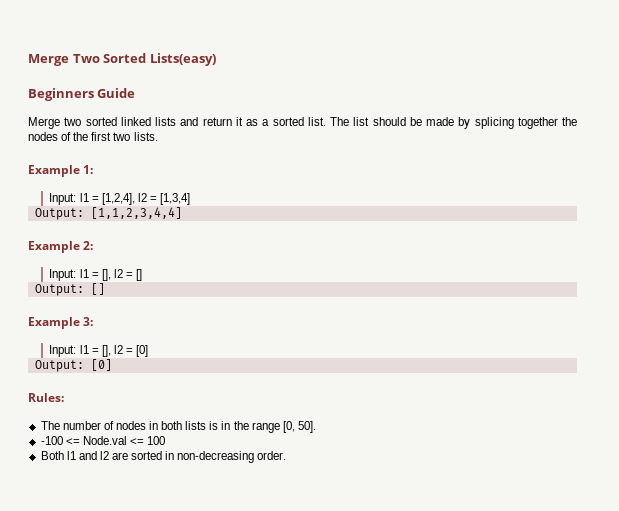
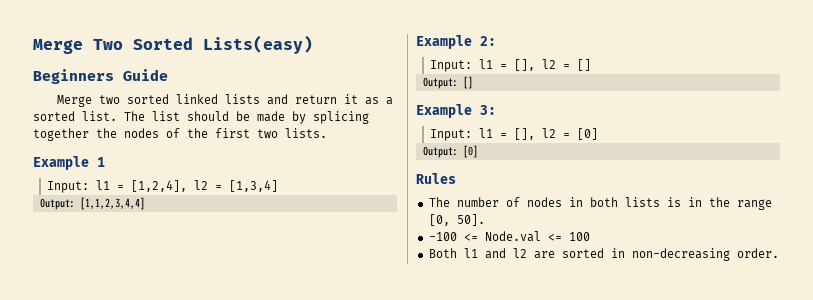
[83,165,94,174] 1: -> [97,157,105,167] 1
[28,393,64,402] Rules: -> [416,173,456,184] Rules

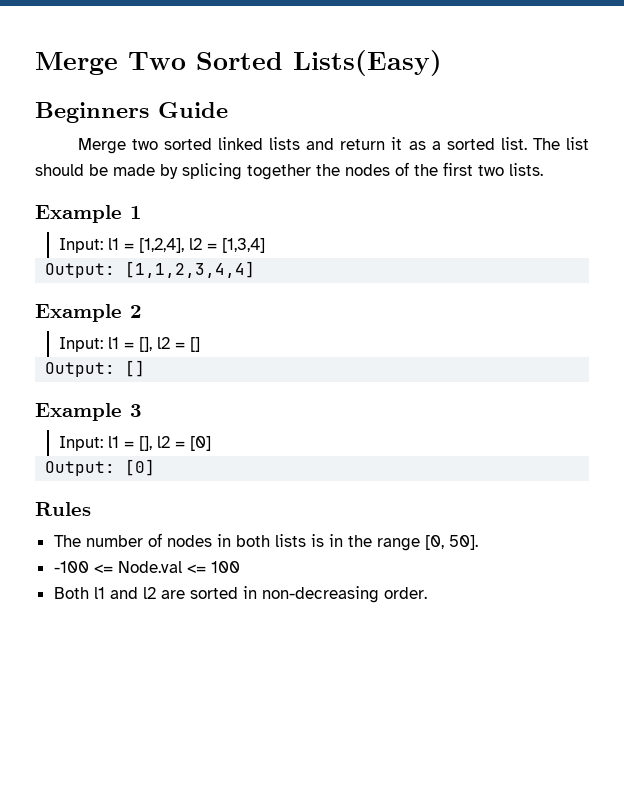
[203,35,313,54] Lists(easy) -> [293,50,442,76] Lists(Easy)
[480,36,496,46] 2: -> [130,305,142,318] 2
[480,105,496,115] 3: -> [130,404,142,417] 3

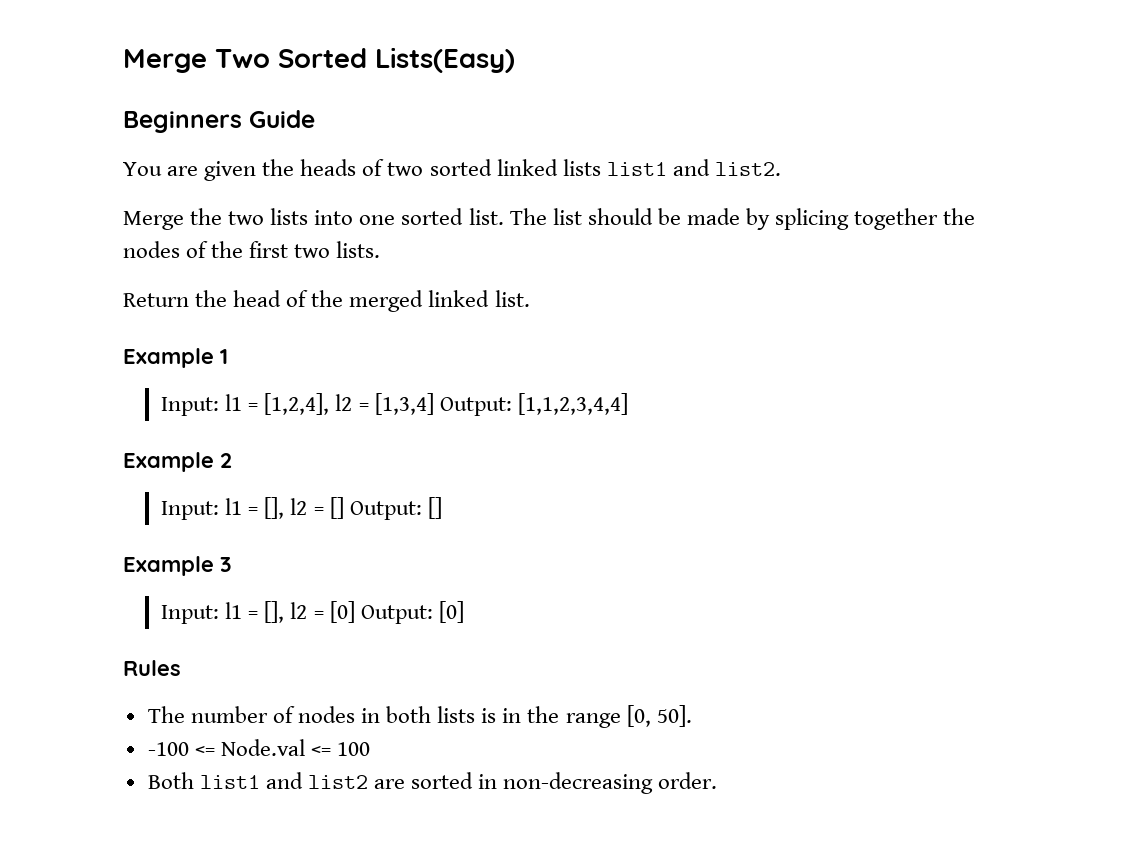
[77,137,441,154] Merge two sorted linked lists and return it as a -> [123,159,781,181] [123,208,396,230] You are given the heads of two sorted linked lists list1 and list2. // Merge the two lists into one
(543, 169) none -> [123,290,530,312] // Return the head of the merged linked list.
(265, 245) // -> (434, 404) none
(200, 344) // -> (344, 508) none
(211, 443) // -> (355, 612) none
[93,587,156,599] l1 and l2 -> [199,772,368,789] list1 and list2

